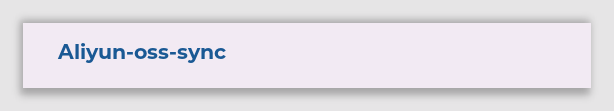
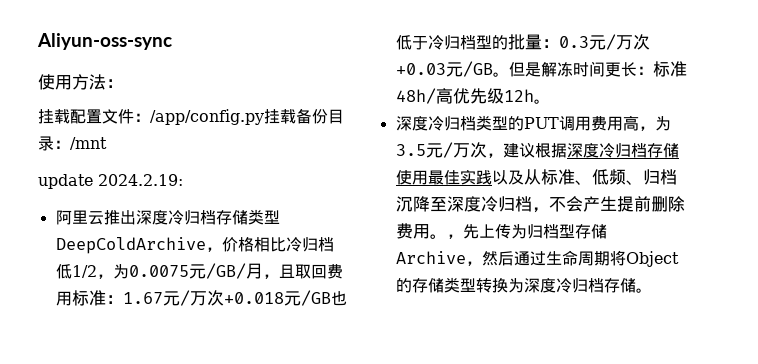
(226, 53) none -> [38,74,123,90] [38,108,344,125] [38,136,107,151] [38,174,183,189] [55,209,280,225] [55,237,334,254] [55,263,343,279] [55,290,347,306] [395,34,650,50] [395,61,687,77] [395,88,550,104] [395,115,671,131] [395,142,679,158] [395,169,677,185] [395,196,685,213] [395,223,607,239] [395,250,679,267] [395,277,652,293] // 使用方法： // 挂载配置文件：/app/config.py挂载备份目录：/mnt // update 2024.2.19: // 阿里云推出深度冷归档存储类型DeepColdArchive，价格相比冷归档低1/2，为0.0075元/GB/月，且取回费用标准：1.67元/万次+0.018元/GB也低于冷归档型的批量：0.3元/万次+0.03元/GB。但是解冻时间更长：标准48h/高优先级12h。 // 深度冷归档类型的PUT调用费用高，为3.5元/万次，建议根据深度冷归档存储使用最佳实践以及从标准、低频、归档沉降至深度冷归档，不会产生提前删除费用。，先上传为归档型存储Archive，然后通过生命周期将Object的存储类型转换为深度冷归档存储。

